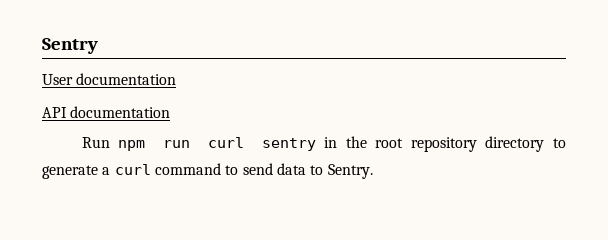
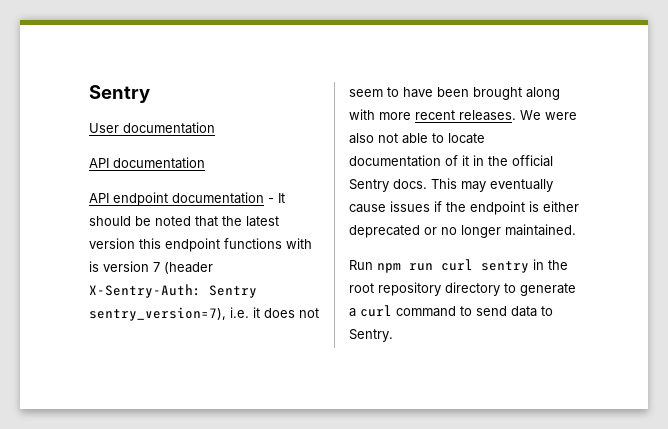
(171, 112) none -> [89,192,285,206] [89,216,279,227] [89,238,312,252] [89,261,213,274] [89,284,257,298] [89,307,319,321] [349,87,560,100] [349,109,577,121] [349,133,485,144] [349,155,553,167] [349,178,553,192] [349,201,579,215] [349,224,576,238] // API endpoint documentation - It should be noted that the latest version this endpoint functions with is version 7 (header X-Sentry-Auth: Sentry sentry_version=7), i.e. it does not seem to have been brought along with more recent releases. We were also not able to locate documentation of it in the official Sentry docs. This may eventually cause issues if the endpoint is either deprecated or no longer maintained.

